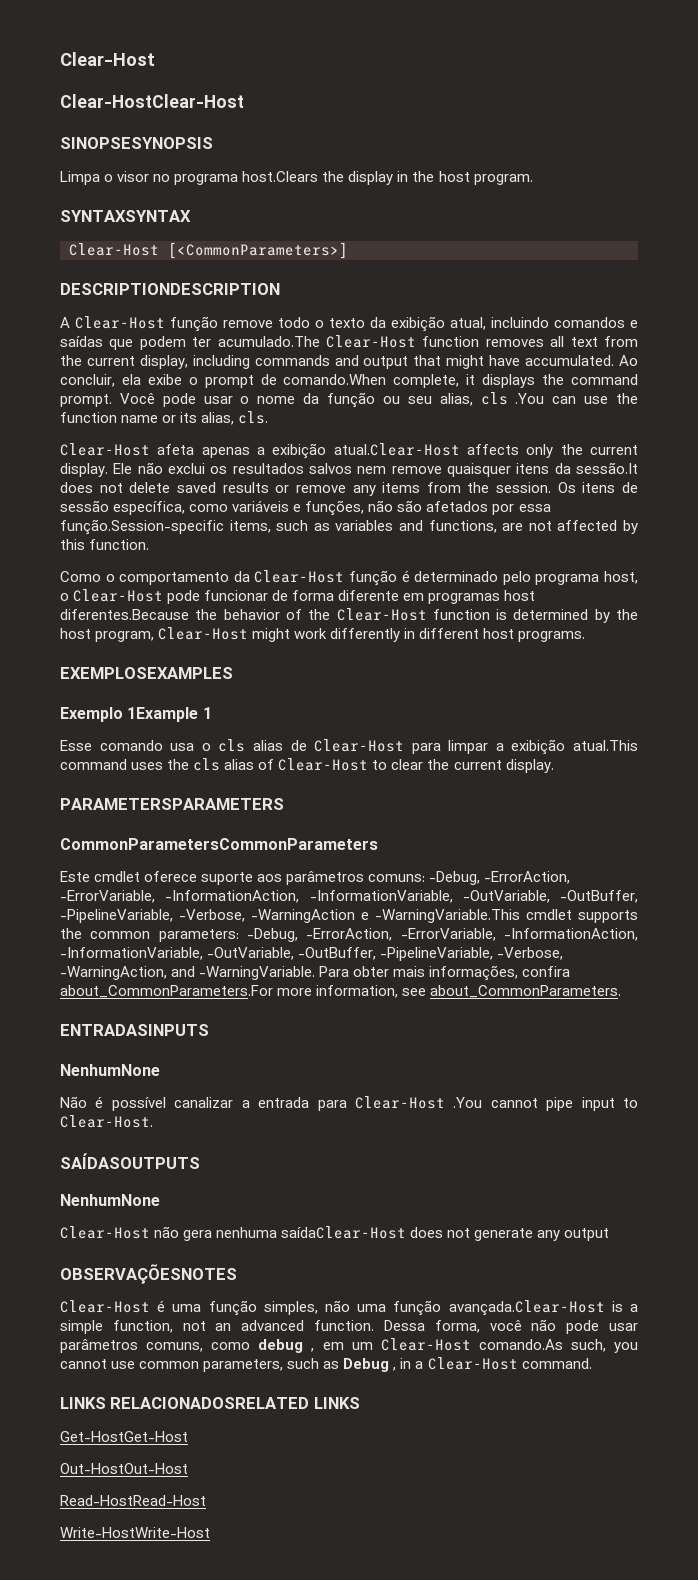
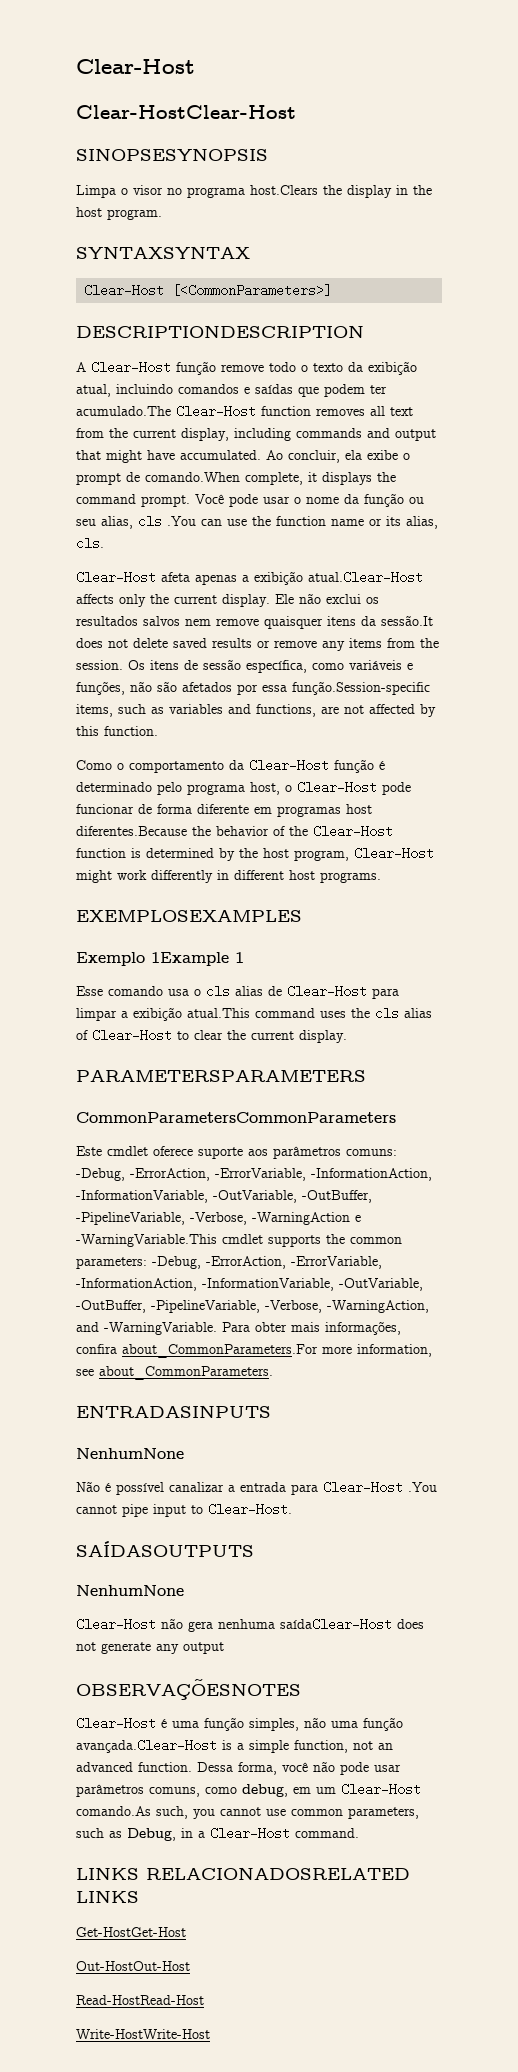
[258,1339,315,1353] debug , -> [242,1784,288,1797] debug,
[343,1358,397,1372] Debug , -> [127,1828,176,1841] Debug,

